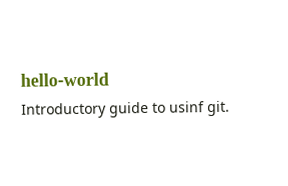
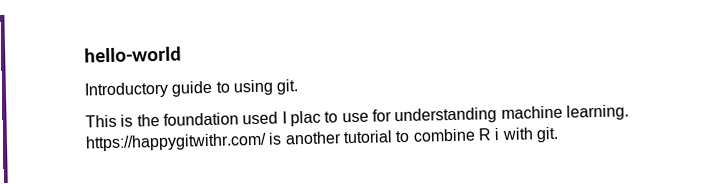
[169,100,230,117] usinf git. -> [232,79,300,96] [85,104,629,128] [85,126,559,152] using git. // This is the foundation used I plac to use for understanding machine learning. https://happygitwithr.com/ is another tutorial to combine R i with git.

